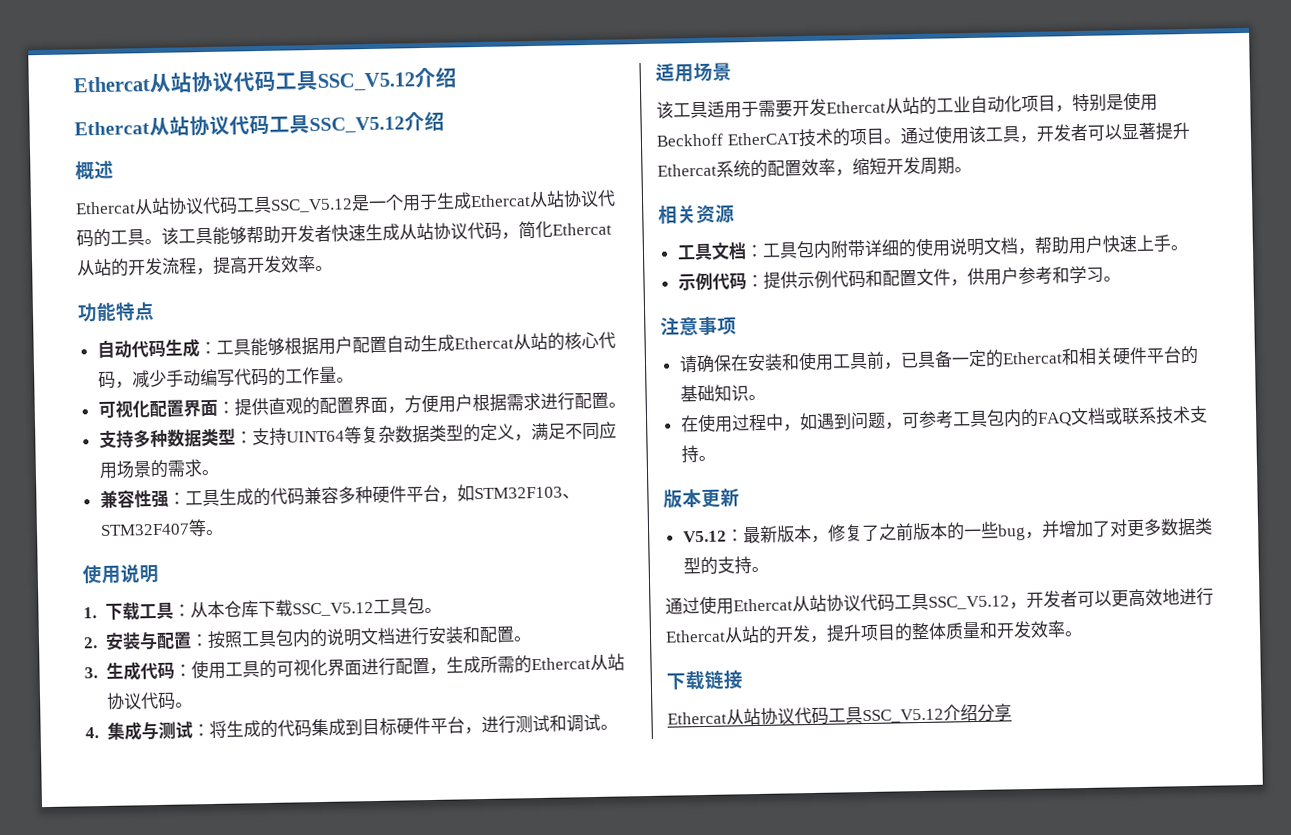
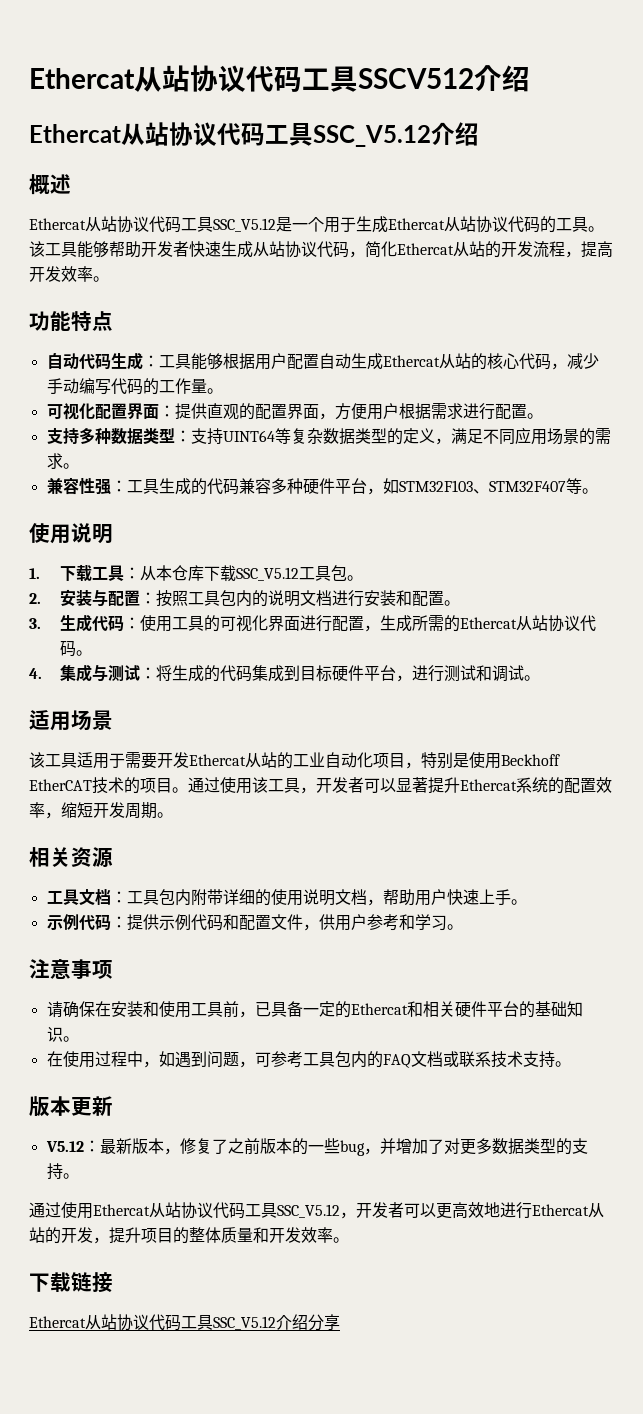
[73,70,415,94] Ethercat从站协议代码工具SSC_V5.12 -> [29,65,474,92] Ethercat从站协议代码工具SSCV512

